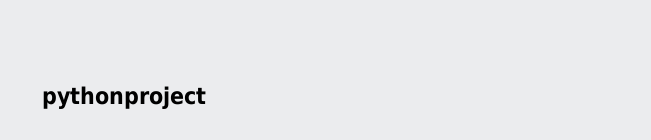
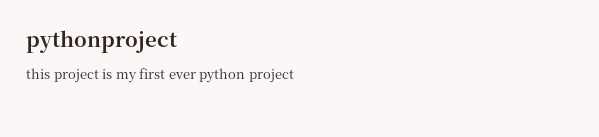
(206, 97) none -> [26,68,294,83] // this project is my first ever python project

